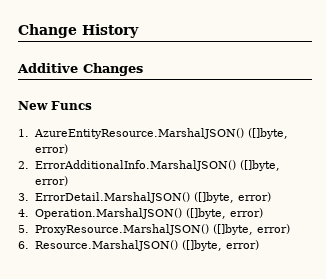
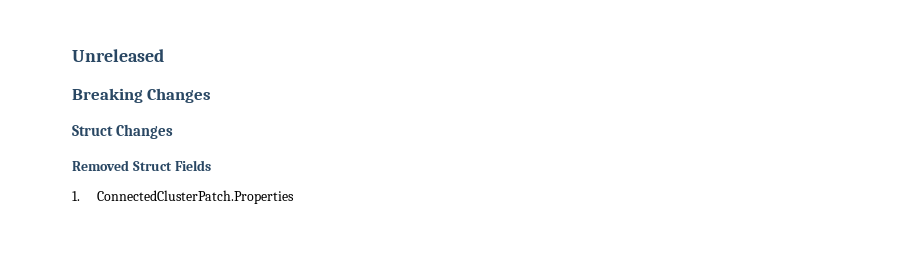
[18,24,139,38] [17,63,143,76] [18,101,92,110] [18,128,288,139] [34,144,68,154] [18,160,280,171] [34,176,68,186] [18,192,271,203] [18,208,263,219] [18,224,290,235] [18,240,259,251] Change History // Additive Changes // New Funcs // 1. AzureEntityResource.MarshalJSON() ([]byte, error) // 2. ErrorAdditionalInfo.MarshalJSON() ([]byte, error) // 3. ErrorDetail.MarshalJSON() ([]byte, error) // 4. Operation.MarshalJSON() ([]byte, error) // 5. ProxyResource.MarshalJSON() ([]byte, error) // 6. Resource.MarshalJSON() ([]byte, error) -> [72,49,164,62] [72,88,212,103] [72,124,174,139] [72,160,211,171] [72,190,294,204] Unreleased // Breaking Changes // Struct Changes // Removed Struct Fields // 1. ConnectedClusterPatch.Properties

